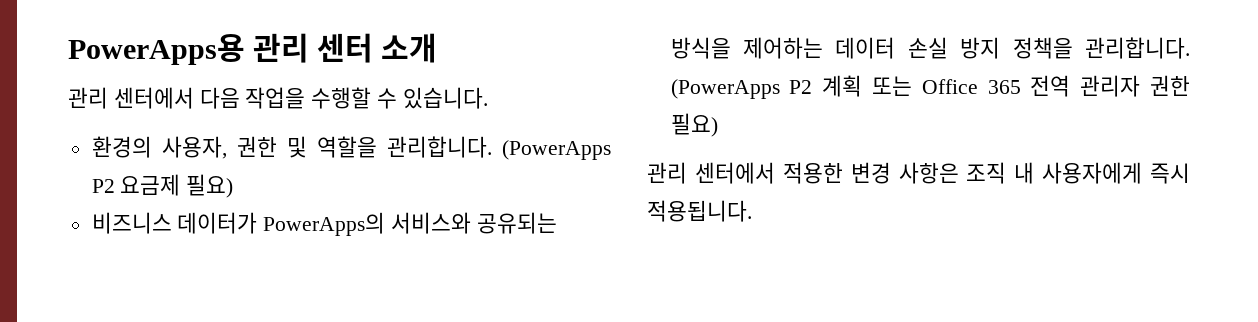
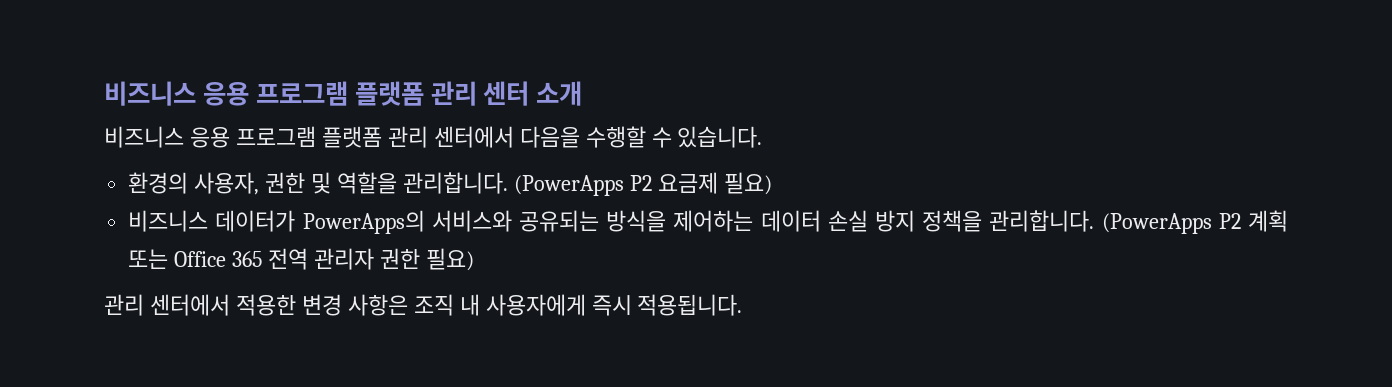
[68,34,245,65] PowerApps용 -> [104,81,424,106] 비즈니스 응용 프로그램 플랫폼
[68,87,306,109] 관리 센터에서 다음 작업을 -> [104,126,580,148] 비즈니스 응용 프로그램 플랫폼 관리 센터에서 다음을

